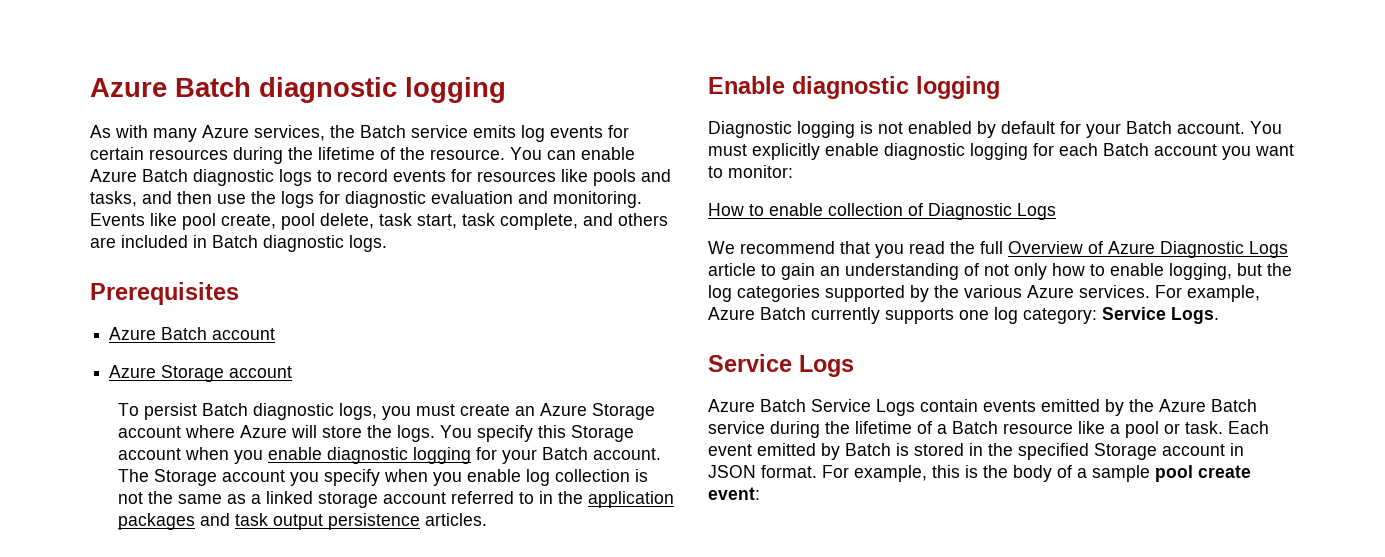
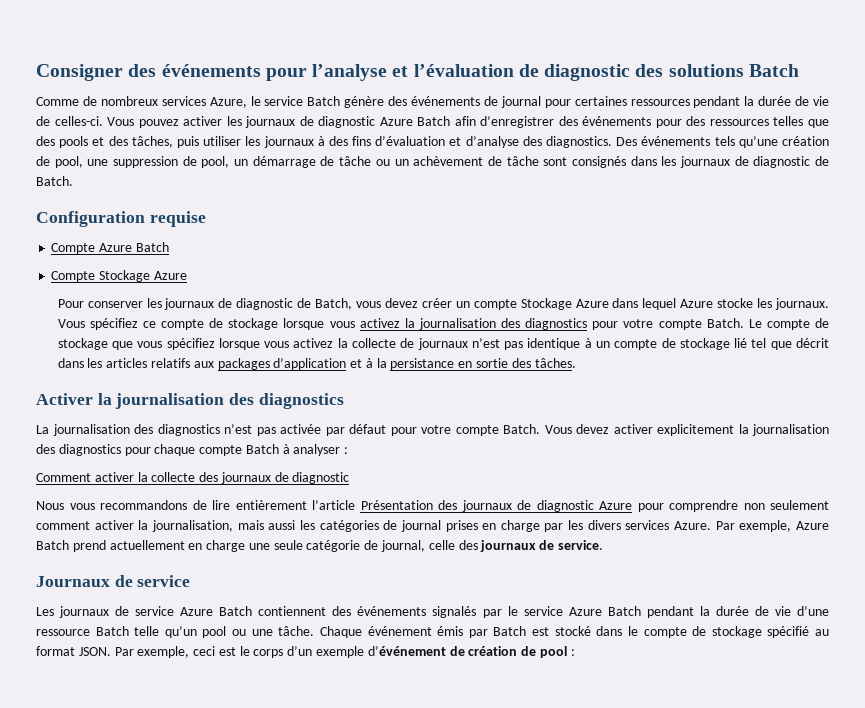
[90,77,506,103] [90,125,629,142] [90,147,635,164] [90,169,671,186] [90,191,642,208] [90,213,668,230] [90,235,387,252] [90,282,239,305] [109,327,276,340] [109,365,293,382] [118,403,656,420] [118,425,635,442] [118,447,662,464] [118,469,649,486] [118,491,675,508] [118,513,488,530] [708,76,1000,99] [708,121,1282,138] [708,143,1294,160] [708,165,793,178] [708,203,1056,220] [708,241,1288,258] [708,263,1292,280] [708,285,1260,302] [708,307,1219,324] [708,354,854,377] [708,399,1257,416] [708,421,1269,438] [708,443,1244,460] [708,465,1251,482] [708,487,760,500] Azure Batch diagnostic logging // As with many Azure services, the Batch service emits log events for certain resources during the lifetime of the resource. You can enable Azure Batch diagnostic logs to record events for resources like pools and tasks, and then use the logs for diagnostic evaluation and monitoring. Events like pool create, pool delete, task start, task complete, and others are included in Batch diagnostic logs. // Prerequisites // Azure Batch account // Azure Storage account // To persist Batch diagnostic logs, you must create an Azure Storage account where Azure will store the logs. You specify this Storage account when you enable diagnostic logging for your Batch account. The Storage account you specify when you enable log collection is not the same as a linked storage account referred to in the application packages and task output persistence articles. // Enable diagnostic logging // Diagnostic logging is not enabled by default for your Batch account. You must explicitly enable diagnostic logging for each Batch account you want to monitor: // How to enable collection of Diagnostic Logs // We recommend that you read the full Overview of Azure Diagnostic Logs article to gain an understanding of not only how to enable logging, but the log categories supported by the various Azure services. For example, Azure Batch currently supports one log category: Service Logs. // Service Logs // Azure Batch Service Logs contain events emitted by the Azure Batch service during the lifetime of a Batch resource like a pool or task. Each event emitted by Batch is stored in the specified Storage account in JSON format. For example, this is the body of a sample pool create event: -> [36,64,799,81] [36,96,829,108] [36,116,829,128] [36,136,829,148] [36,156,829,168] [36,176,73,186] [36,211,206,227] [51,242,169,254] [51,270,187,282] [57,298,829,310] [57,318,829,330] [57,338,830,350] [57,358,576,370] [36,393,344,409] [36,424,829,436] [36,444,349,456] [36,472,350,484] [36,500,829,512] [36,520,829,532] [36,540,603,552] [36,575,191,587] [36,606,829,618] [36,626,829,638] [36,646,575,658] Consigner des événements pour l’analyse et l’évaluation de diagnostic des solutions Batch // Comme de nombreux services Azure, le service Batch génère des événements de journal pour certaines ressources pendant la durée de vie de celles-ci. Vous pouvez activer les journaux de diagnostic Azure Batch afin d’enregistrer des événements pour des ressources telles que des pools et des tâches, puis utiliser les journaux à des fins d’évaluation et d’analyse des diagnostics. Des événements tels qu’une création de pool, une suppression de pool, un démarrage de tâche ou un achèvement de tâche sont consignés dans les journaux de diagnostic de Batch. // Configuration requise // Compte Azure Batch // Compte Stockage Azure // Pour conserver les journaux de diagnostic de Batch, vous devez créer un compte Stockage Azure dans lequel Azure stocke les journaux. Vous spécifiez ce compte de stockage lorsque vous activez la journalisation des diagnostics pour votre compte Batch. Le compte de stockage que vous spécifiez lorsque vous activez la collecte de journaux n’est pas identique à un compte de stockage lié tel que décrit dans les articles relatifs aux packages d’application et à la persistance en sortie des tâches. // Activer la journalisation des diagnostics // La journalisation des diagnostics n’est pas activée par défaut pour votre compte Batch. Vous devez activer explicitement la journalisation des diagnostics pour chaque compte Batch à analyser : // Comment activer la collecte des journaux de diagnostic // Nous vous recommandons de lire entièrement l’article Présentation des journaux de diagnostic Azure pour comprendre non seulement comment activer la journalisation, mais aussi les catégories de journal prises en charge par les divers services Azure. Par exemple, Azure Batch prend actuellement en charge une seule catégorie de journal, celle des journaux de service. // Journaux de service // Les journaux de service Azure Batch contiennent des événements signalés par le service Azure Batch pendant la durée de vie d’une ressource Batch telle qu’un pool ou une tâche. Chaque événement émis par Batch est stocké dans le compte de stockage spécifié au format JSON. Par exemple, ceci est le corps d’un exemple d’événement de création de pool :

